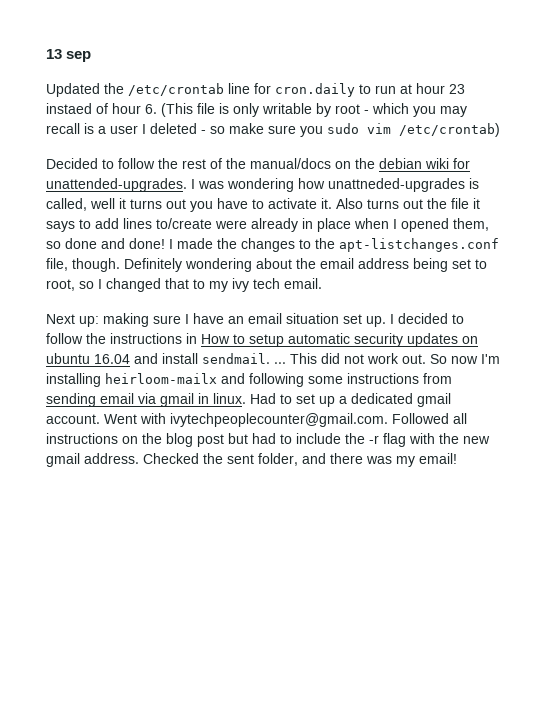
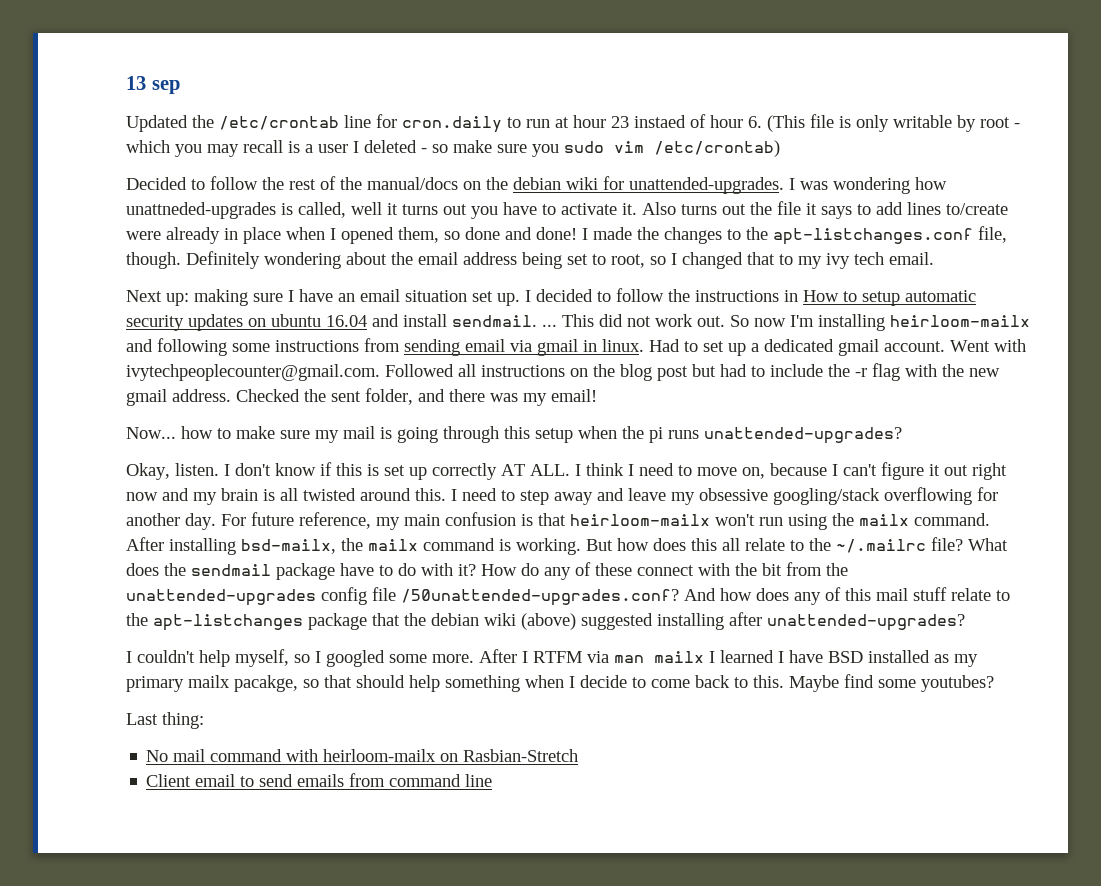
(457, 458) none -> [126,426,902,444] [126,462,1007,480] [126,487,998,505] [126,512,990,530] [126,537,1008,555] [126,562,848,580] [126,587,1010,606] [126,612,965,631] [126,649,978,667] [126,674,994,692] [126,712,204,729] [146,749,579,762] [146,773,493,787] // Now... how to make sure my mail is going through this setup when the pi runs unattended-upgrades? // Okay, listen. I don't know if this is set up correctly AT ALL. I think I need to move on, because I can't figure it out right now and my brain is all twisted around this. I need to step away and leave my obsessive googling/stack overflowing for another day. For future reference, my main confusion is that heirloom-mailx won't run using the mailx command. After installing bsd-mailx, the mailx command is working. But how does this all relate to the ~/.mailrc file? What does the sendmail package have to do with it? How do any of these connect with the bit from the unattended-upgrades config file /50unattended-upgrades.conf? And how does any of this mail stuff relate to the apt-listchanges package that the debian wiki (above) suggested installing after unattended-upgrades? // I couldn't help myself, so I googled some more. After I RTFM via man mailx I learned I have BSD installed as my primary mailx pacakge, so that should help something when I decide to come back to this. Maybe find some youtubes? // Last thing: // No mail command with heirloom-mailx on Rasbian-Stretch // Client email to send emails from command line

